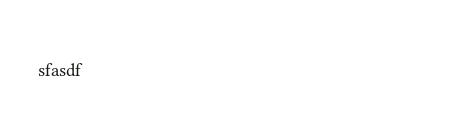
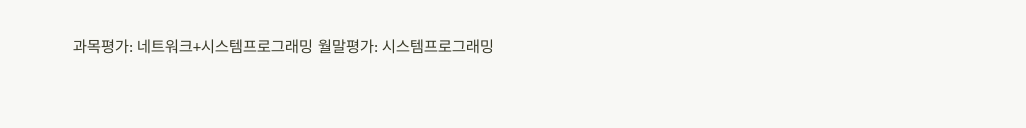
[38,63,83,77] sfasdf -> [73,39,494,54] 과목평가: 네트워크+시스템프로그래밍 월말평가: 시스템프로그래밍

